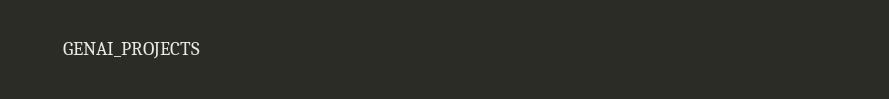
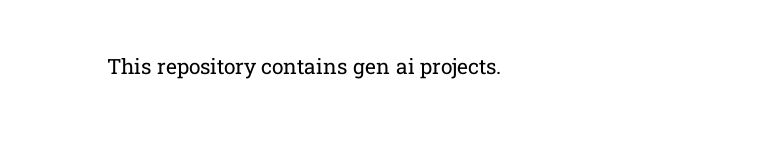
[63,42,200,59] GENAI_PROJECTS -> [107,58,502,79] This repository contains gen ai projects.

